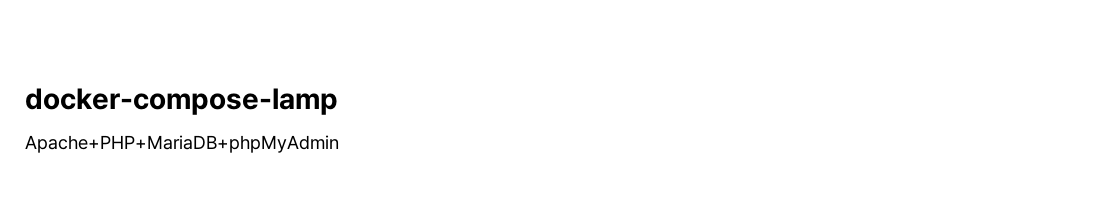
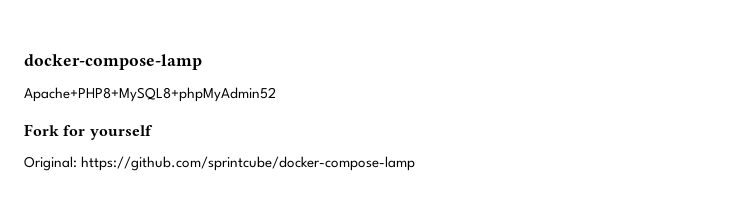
[25,135,339,153] Apache+PHP+MariaDB+phpMyAdmin -> [24,87,276,102] [24,124,153,140] [24,156,416,171] Apache+PHP8+MySQL8+phpMyAdmin52 // Fork for yourself // Original: https://github.com/sprintcube/docker-compose-lamp

